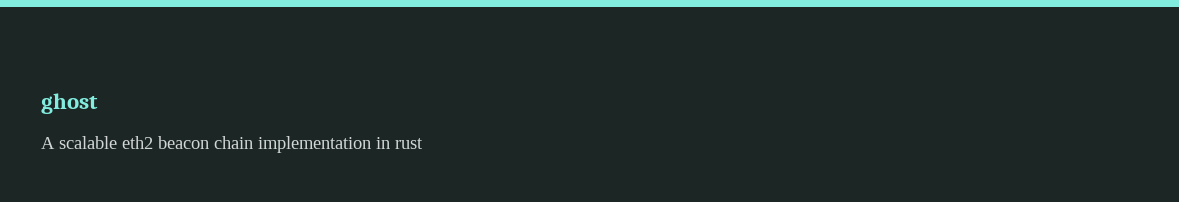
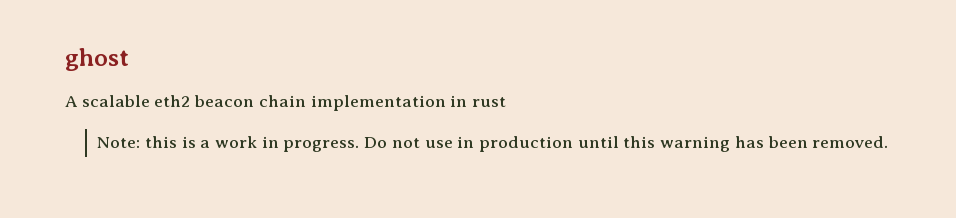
(423, 143) none -> [97,136,889,152] // Note: this is a work in progress. Do not use in production until this warning has been removed.

